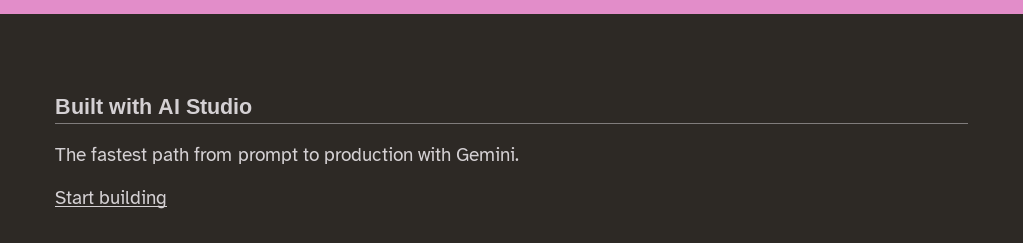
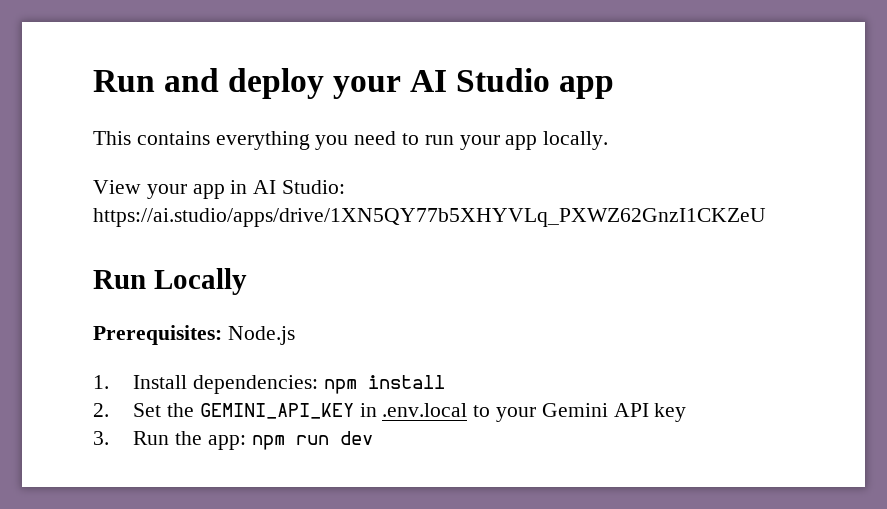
[55,98,252,114] [55,146,520,164] [55,190,168,209] Built with AI Studio // The fastest path from prompt to production with Gemini. // Start building -> [93,68,615,99] [93,131,609,150] [93,180,346,199] [93,208,766,227] [93,268,247,295] [93,325,295,345] [93,375,445,394] [93,403,687,422] [93,431,373,450] Run and deploy your AI Studio app // This contains everything you need to run your app locally. // View your app in AI Studio: https://ai.studio/apps/drive/1XN5QY77b5XHYVLq_PXWZ62GnzI1CKZeU // Run Locally // Prerequisites: Node.js // 1. Install dependencies: npm install // 2. Set the GEMINI_API_KEY in .env.local to your Gemini API key // 3. Run the app: npm run dev

